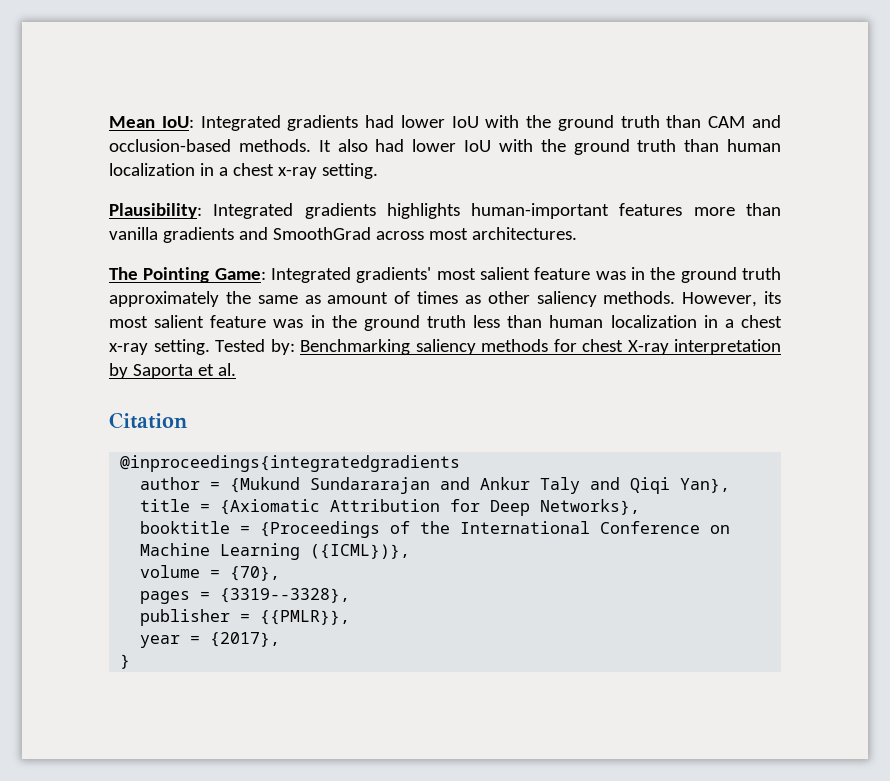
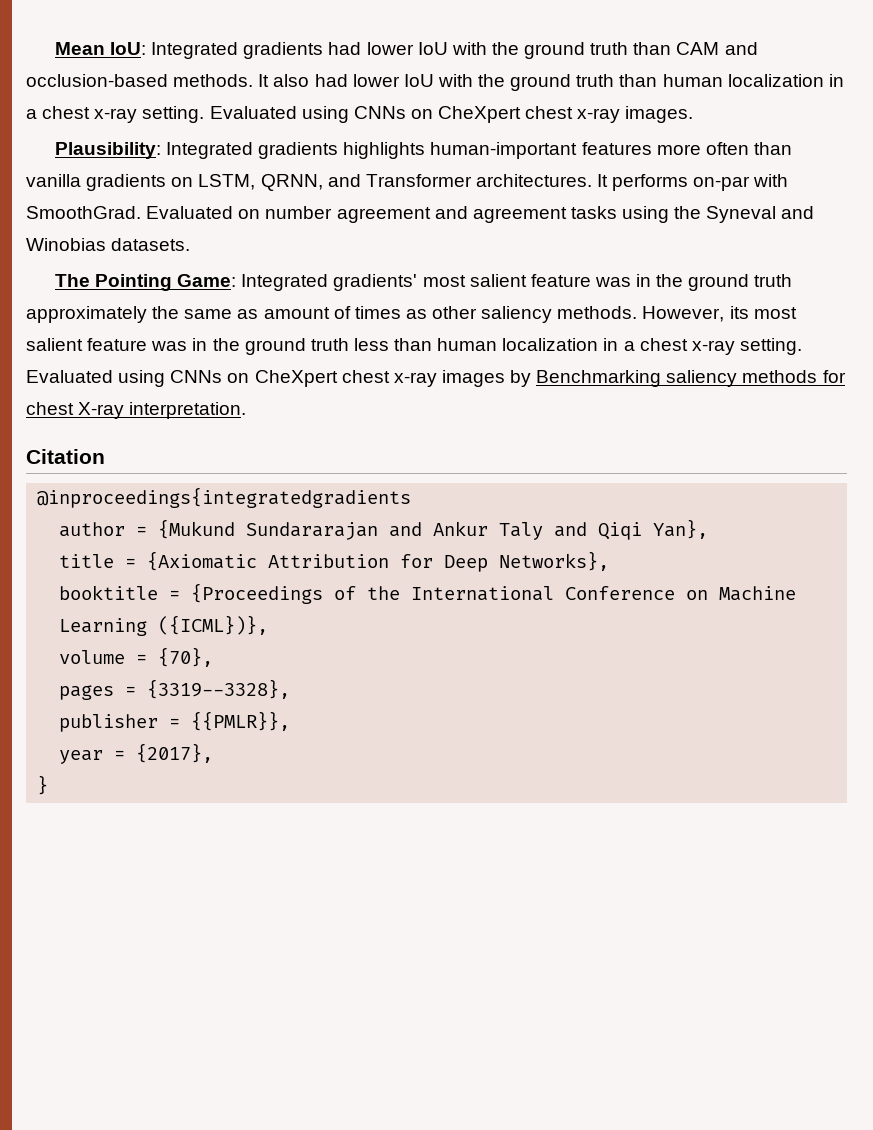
(378, 171) none -> [209,106,694,123] Evaluated using CNNs on CheXpert chest x-ray images.
(735, 211) none -> [705,142,749,155] often
[238,227,577,240] and SmoothGrad across most architectures. -> [171,174,789,191] [26,206,815,223] [26,238,191,251] on LSTM, QRNN, and Transformer architectures. It performs on-par with SmoothGrad. Evaluated on number agreement and agreement tasks using the Syneval and Winobias datasets.
[215,339,295,355] Tested by: -> [26,370,532,387] Evaluated using CNNs on CheXpert chest x-ray images by
[674,339,781,355] [109,363,236,379] interpretation by Saporta et al. -> [129,402,247,419] interpretation.

